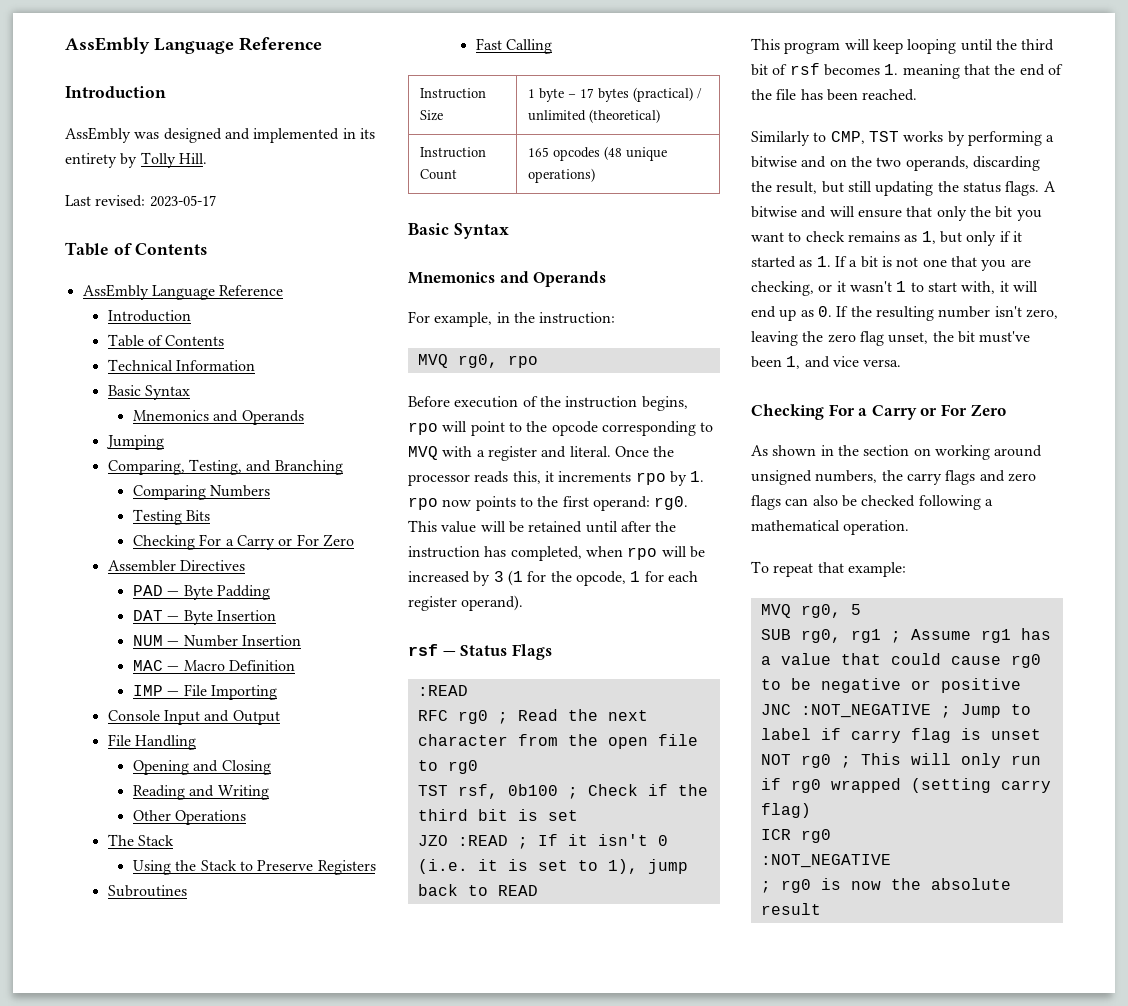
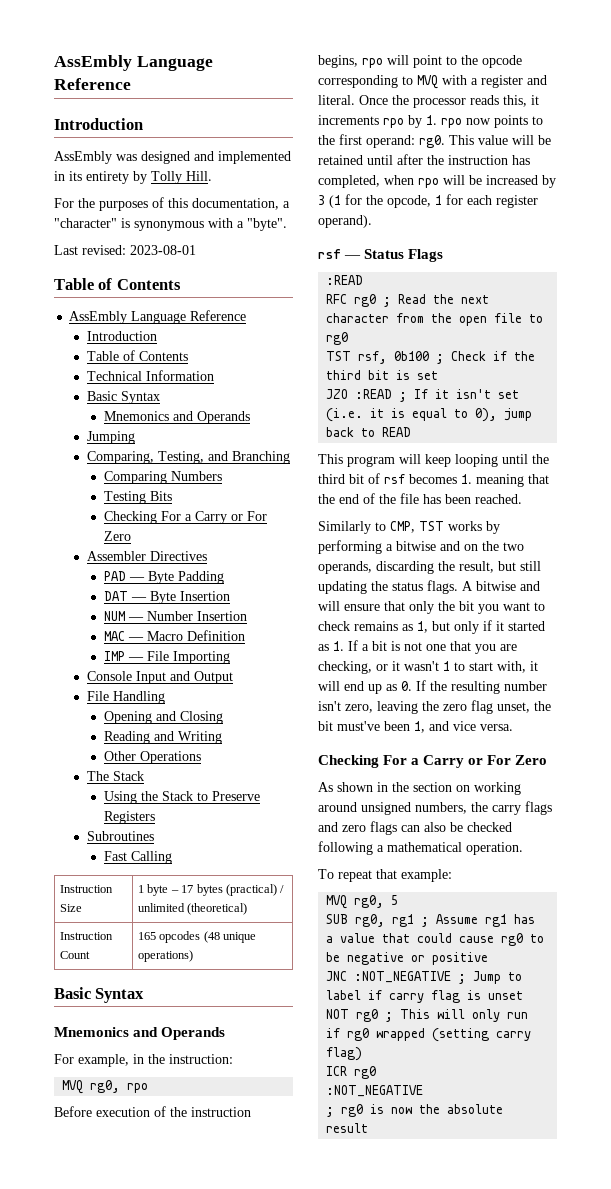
(207, 158) none -> [54,197,290,211] [54,218,287,231] // For the purposes of this documentation, a "character" is synonymous with a "byte".
[149,195,216,207] 2023-05-17 -> [130,245,196,255] 2023-08-01
[657,835,668,846] 0 -> [498,390,520,399] set
[537,859,638,874] set to 1), -> [412,408,498,422] equal to 0),

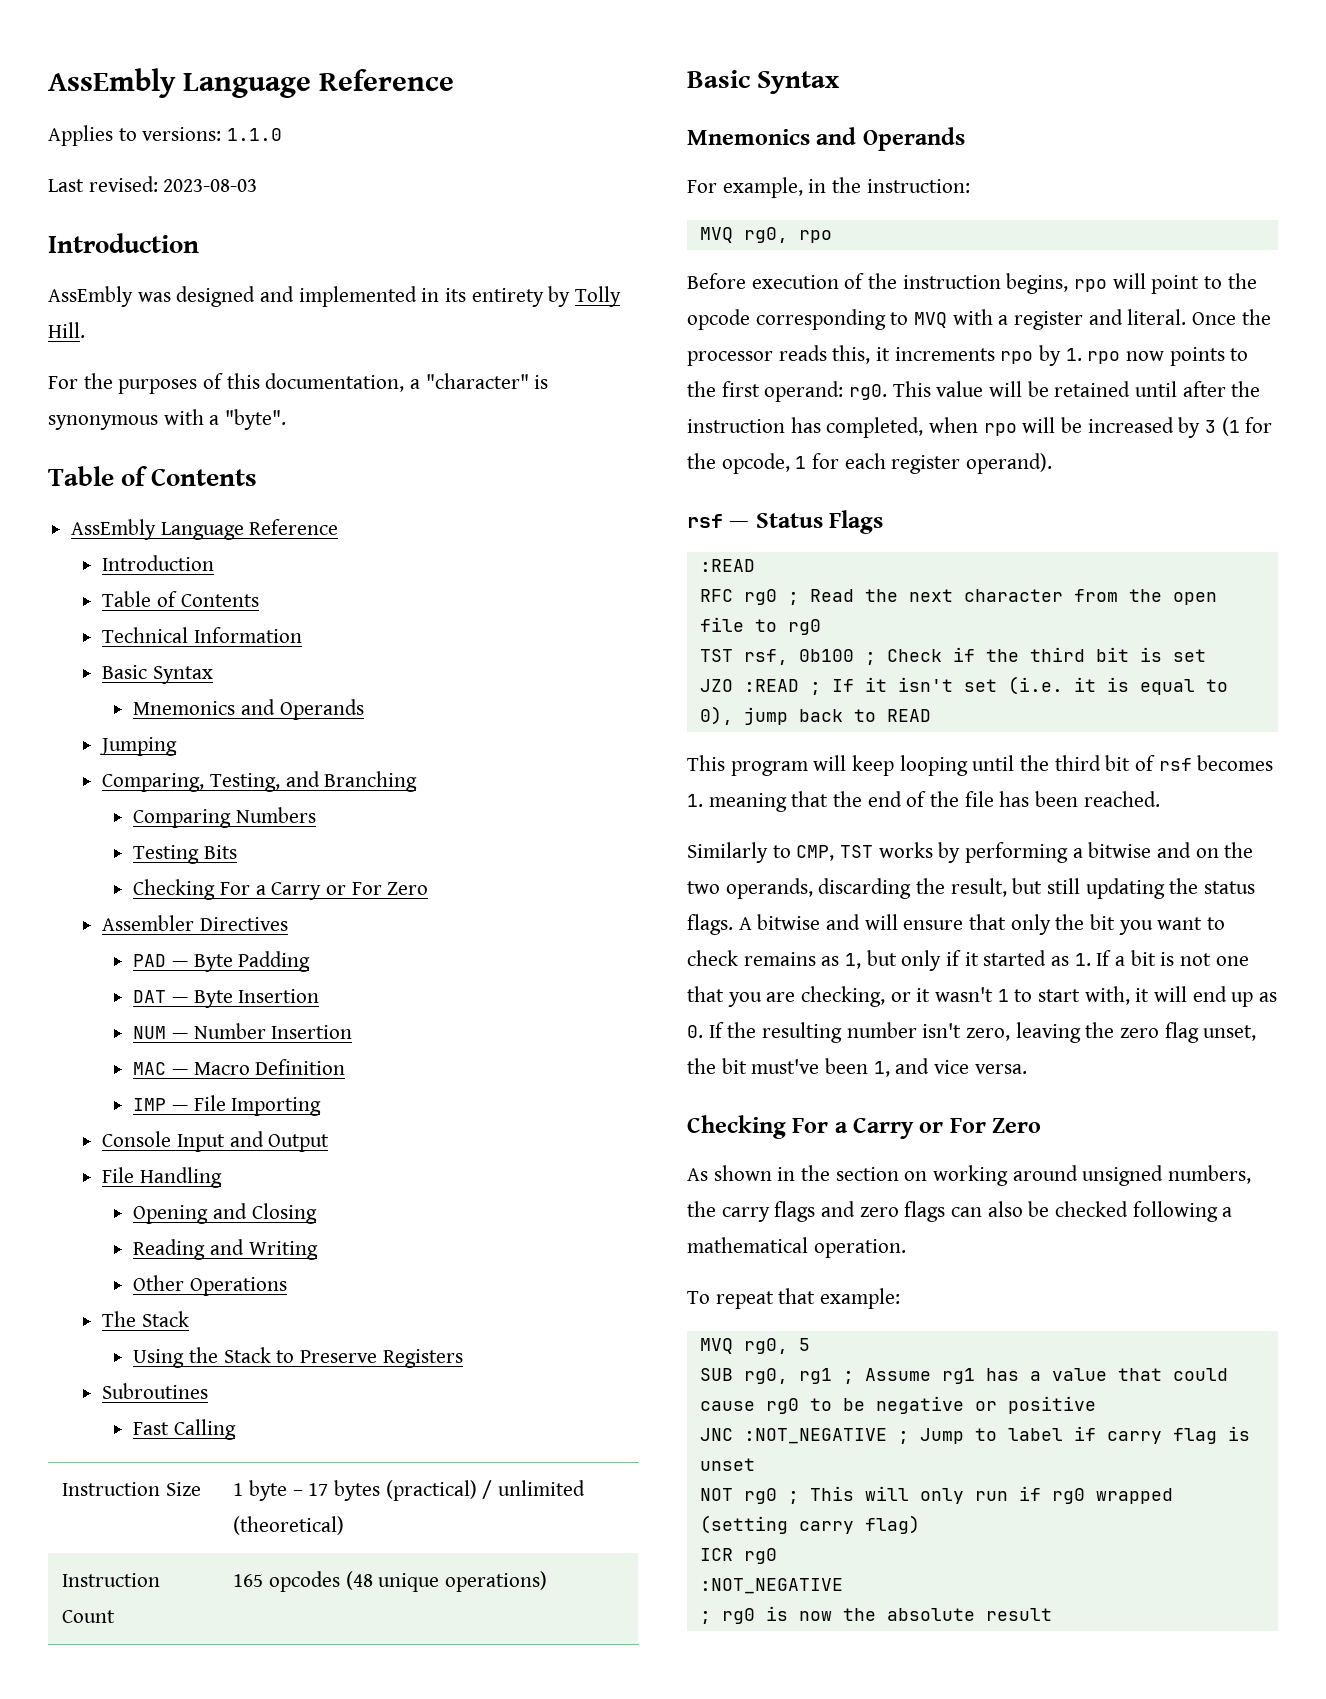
[54,55,213,71] [54,78,131,90] AssEmbly Language Reference -> [48,68,454,98] [48,125,283,146] [48,176,258,192] AssEmbly Language Reference // Applies to versions: 1.1.0 // Last revised: 2023-08-03
[54,245,196,255] // Last revised: 2023-08-01 -> (287, 419) none

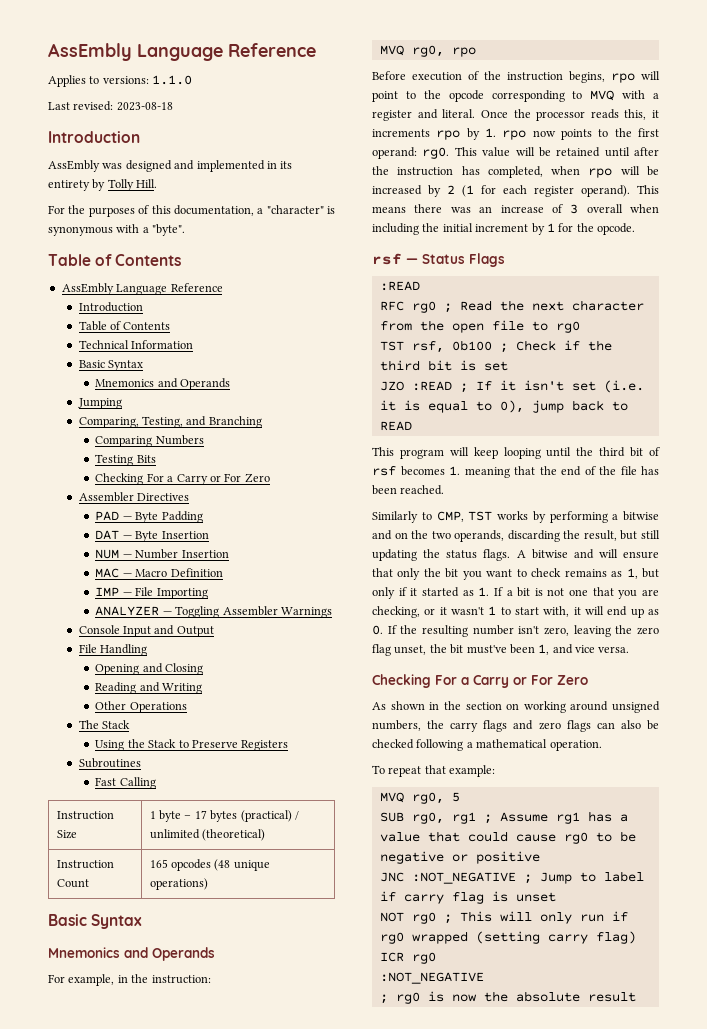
[163,179,258,192] 2023-08-03 -> [116,102,173,111] 2023-08-18
(322, 1106) none -> [95,606,332,618] // ANALYZER — Toggling Assembler Warnings
[1205,420,1217,433] 3 -> [447,185,455,194] 2
[687,453,840,474] the opcode, 1 for -> (496, 189) none
(1053, 463) none -> [637,185,659,194] [372,204,659,214] [372,223,635,235] This means there was an increase of 3 overall when including the initial increment by 1 for the opcode.

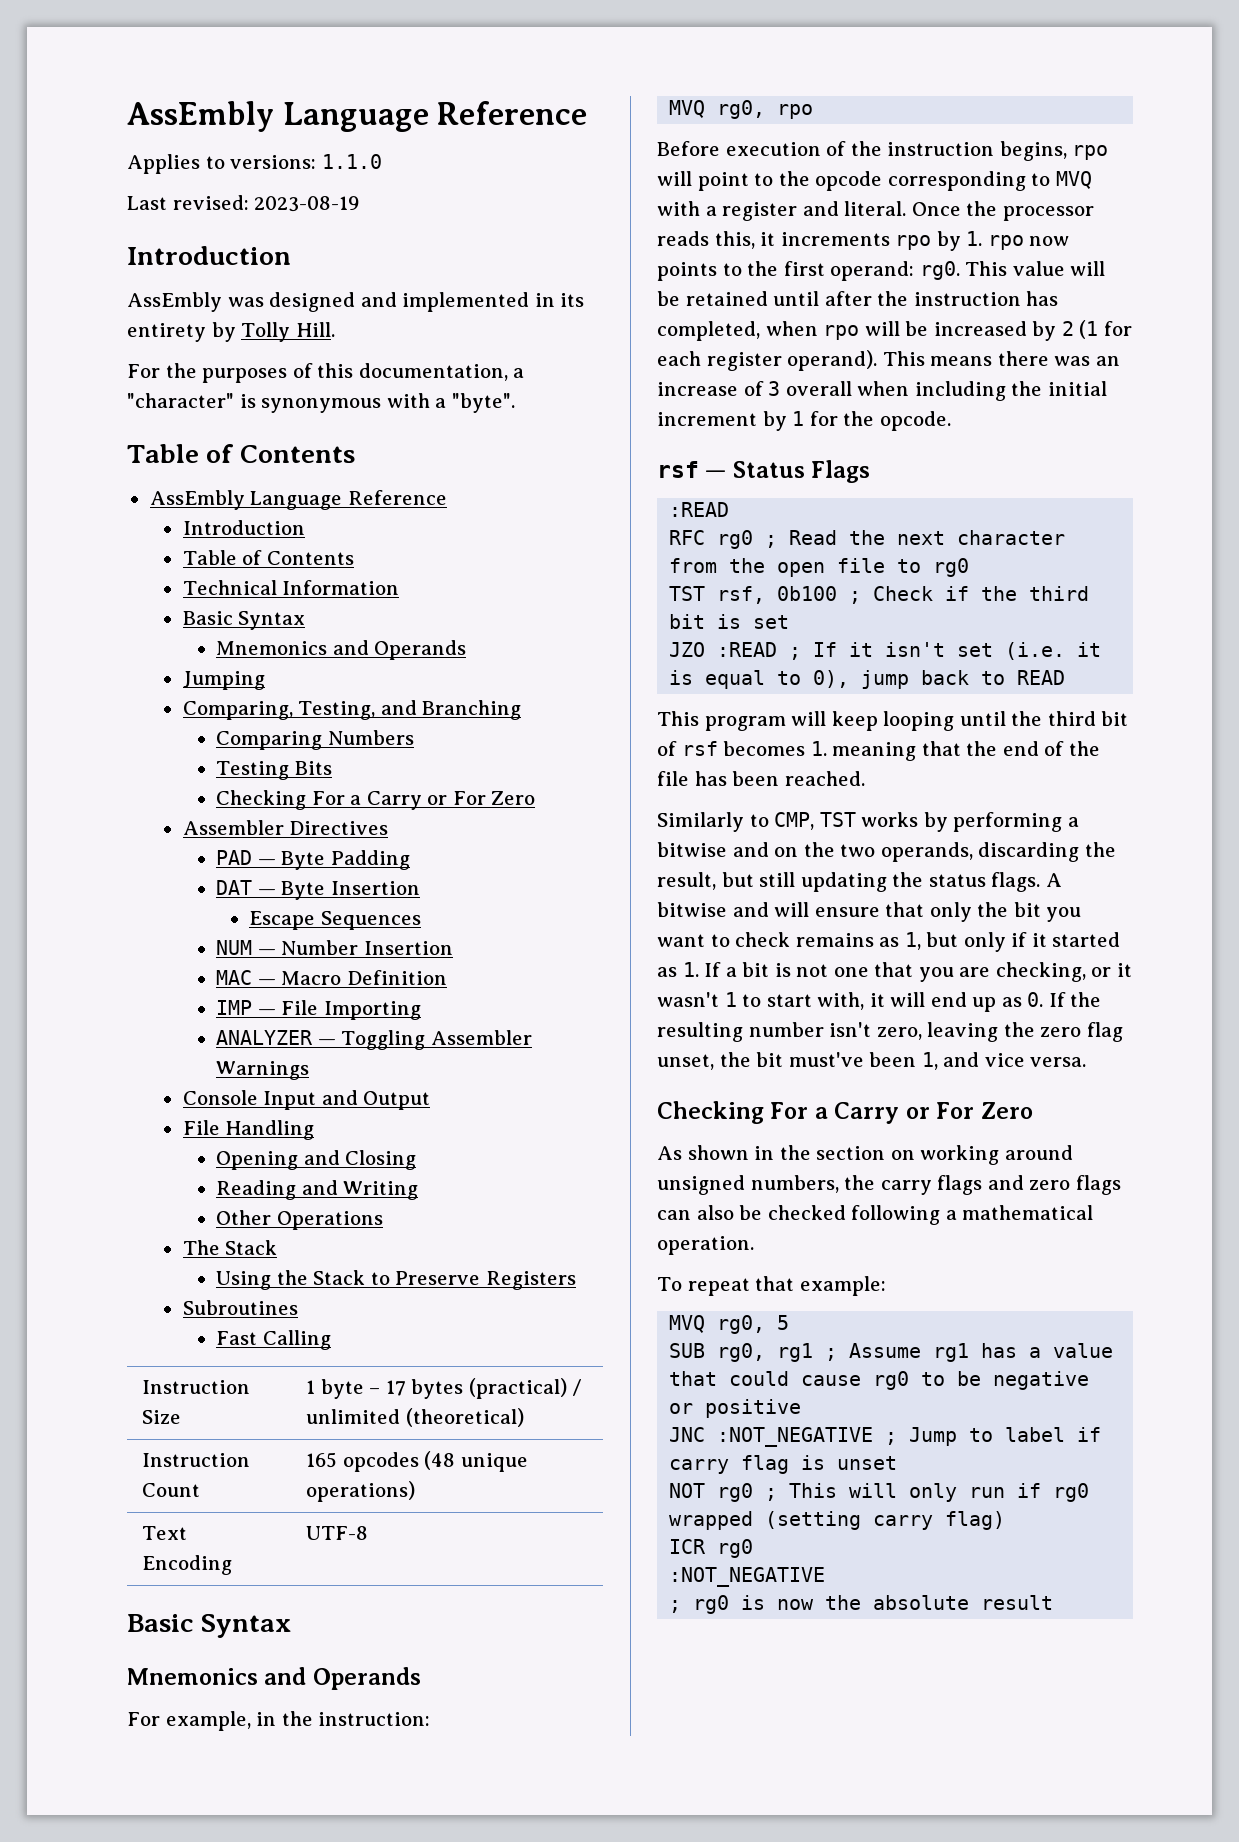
[116,102,173,111] 2023-08-18 -> [254,196,361,212] 2023-08-19
(209, 535) none -> [249,911,421,930] // Escape Sequences
(208, 884) none -> [142,1526,188,1540] [142,1555,233,1575] [306,1526,369,1540] // Text Encoding | UTF-8

